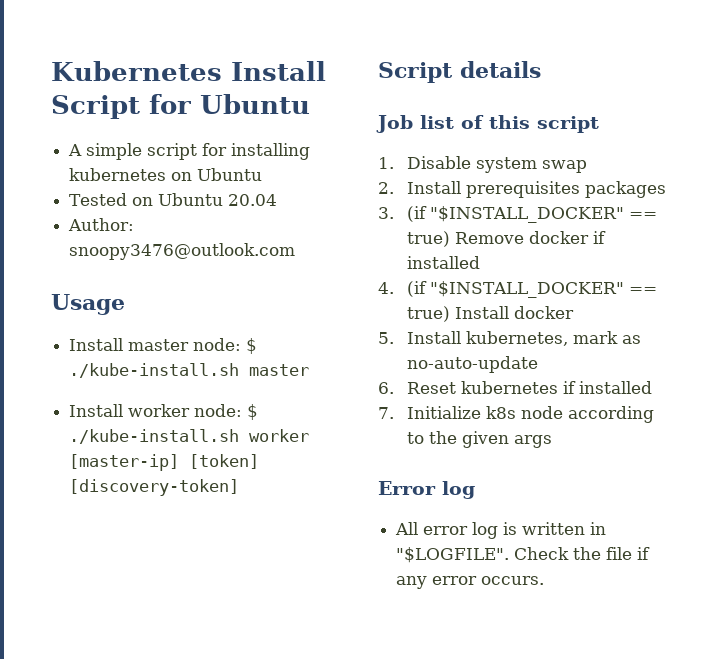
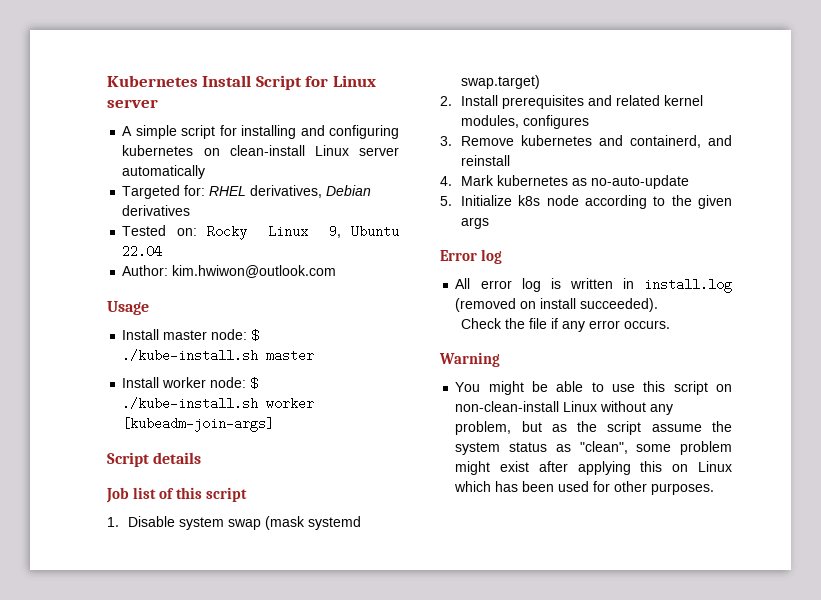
[200,94,310,114] Ubuntu -> [332,75,376,87] [107,99,158,108] Linux server
[69,168,263,181] [69,193,278,206] kubernetes on Ubuntu // Tested on Ubuntu 20.04 -> [300,125,399,139] [122,145,399,156] [122,165,206,179] [122,185,372,199] [122,205,191,216] [122,225,399,240] [122,245,163,258] and configuring kubernetes on clean-install Linux server automatically // Targeted for: RHEL derivatives, Debian derivatives // Tested on: Rocky Linux 9, Ubuntu 22.04
[69,243,296,260] snoopy3476@outlook.com -> [172,265,337,278] kim.hwiwon@outlook.com
[69,454,260,471] [69,479,240,496] [master-ip] [token] [discovery-token] -> [122,417,275,432] [kubeadm-join-args]
(587, 166) none -> [265,516,362,530] [461,75,541,89] (mask systemd swap.target)
[584,181,666,198] [378,206,657,223] [406,231,606,247] [406,256,480,269] [378,281,657,298] [406,306,574,322] [378,331,641,346] [406,356,538,373] [378,381,652,394] [378,407,394,419] packages // 3. (if "$INSTALL_DOCKER" == true) Remove docker if installed // 4. (if "$INSTALL_DOCKER" == true) Install docker // 5. Install kubernetes, mark as no-auto-update // 6. Reset kubernetes if installed // 7. -> [588,95,704,106] [461,115,590,129] [440,135,732,148] [461,155,511,166] [440,175,690,189] [440,196,452,206] and related kernel modules, configures // 3. Remove kubernetes and containerd, and reinstall // 4. Mark kubernetes as no-auto-update // 5.
[396,547,510,563] "$LOGFILE". -> [644,278,732,293] [455,298,659,312] install.log (removed on install succeeded). //
(545, 580) none -> [439,352,500,367] [455,381,732,395] [455,401,674,415] [455,421,732,435] [455,441,732,455] [455,461,732,475] [454,481,715,495] // Warning // You might be able to use this script on non-clean-install Linux without any problem, but as the script assume the system status as "clean", some problem might exist after applying this on Linux which has been used for other purposes.

